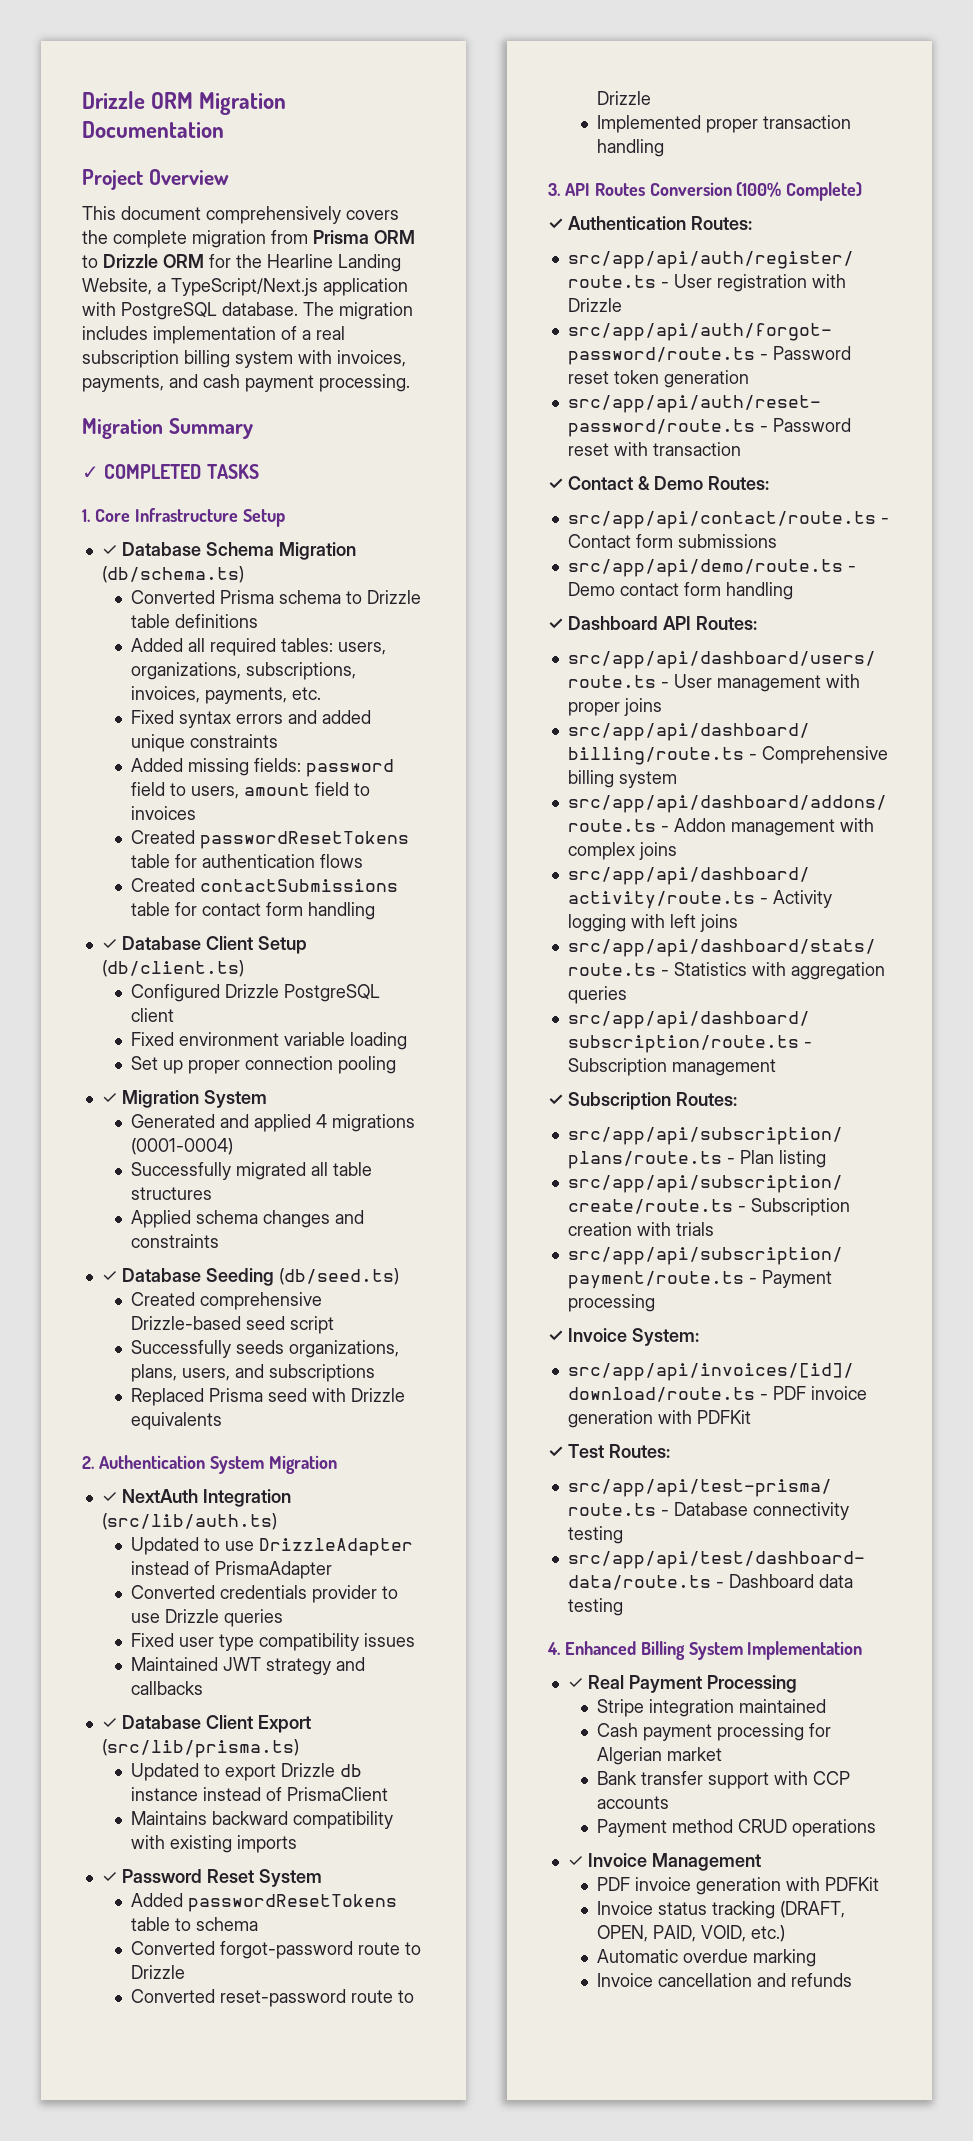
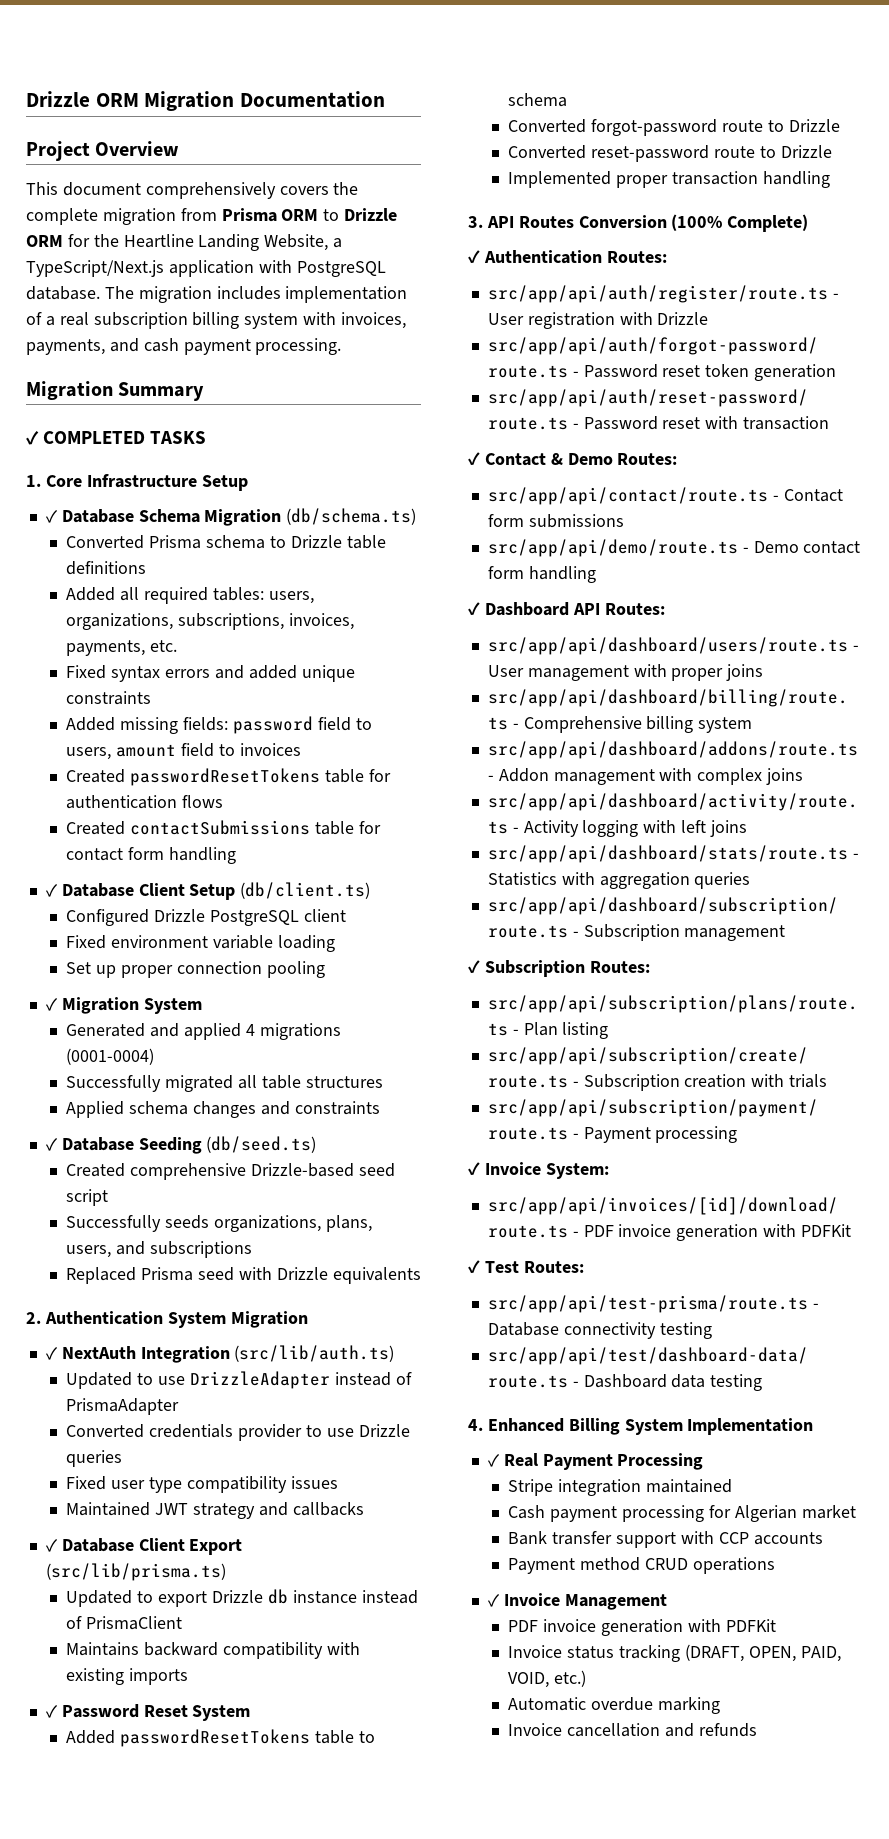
[267,254,333,268] Hearline -> [123,234,194,248] Heartline

